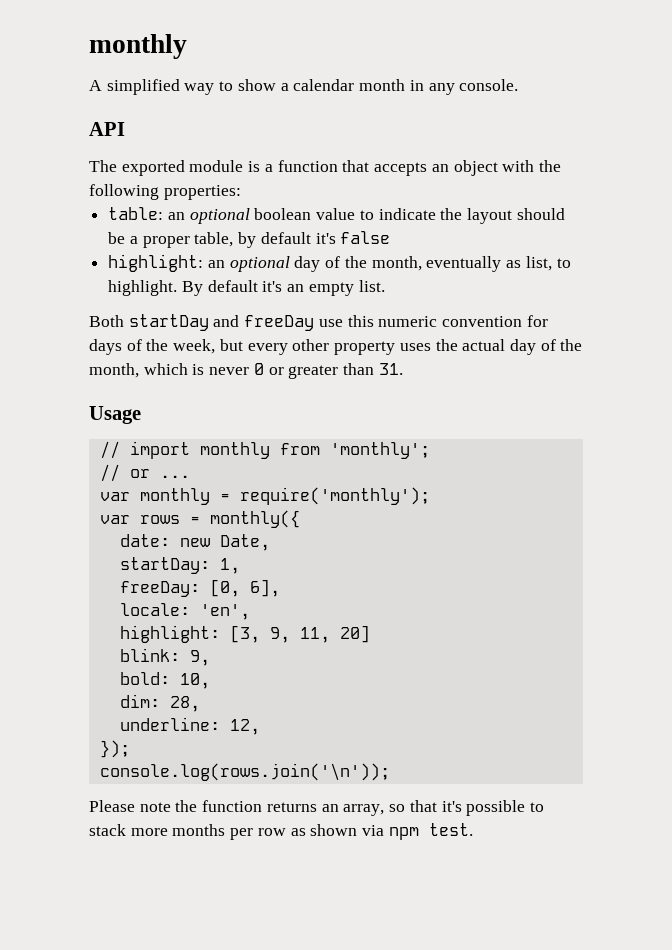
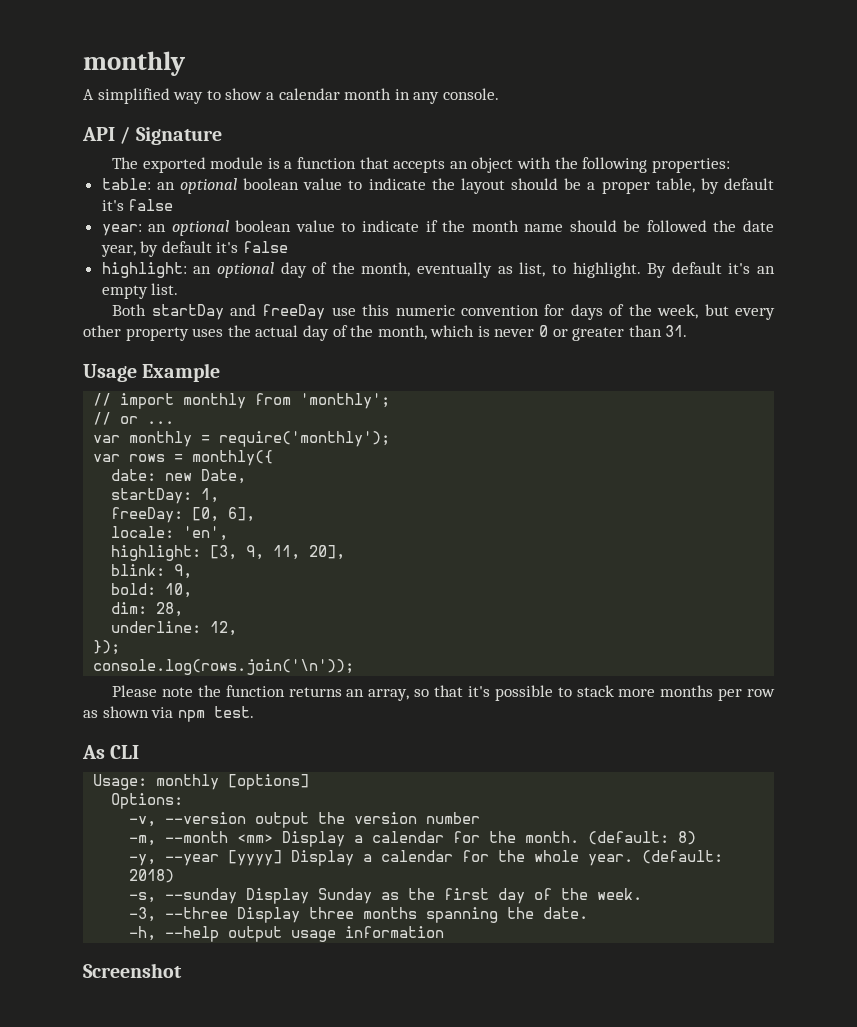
(125, 129) none -> [120,127,222,145] / Signature
(391, 237) none -> [101,220,774,236] [100,241,289,257] // year: an optional boolean value to indicate if the month name should be followed the date year, by default it's false
(141, 415) none -> [142,363,221,382] Example
[339,625,370,643] 20] -> [309,545,346,560] 20],
(473, 829) none -> [82,745,140,759] [93,774,310,790] [111,793,184,809] [129,812,481,828] [129,831,697,847] [129,850,724,866] [129,869,175,883] [129,888,643,904] [129,907,589,923] [129,926,445,942] [83,963,182,978] // As CLI // Usage: monthly [options] // Options: // -v, --version output the version number // -m, --month <mm> Display a calendar for the month. (default: 8) // -y, --year [yyyy] Display a calendar for the whole year. (default: 2018) // -s, --sunday Display Sunday as the first day of the week. // -3, --three Display three months spanning the date. // -h, --help output usage information // Screenshot

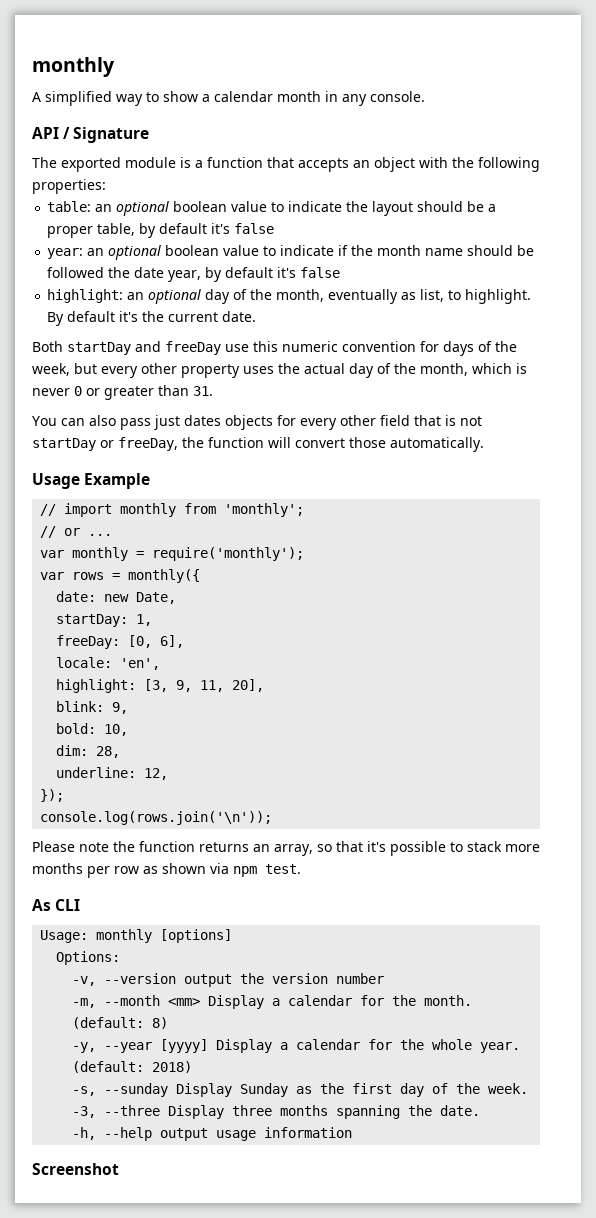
[757,266,775,274] [101,283,179,299] an empty list. -> [142,311,257,322] the current date.
(688, 331) none -> [32,415,482,430] [32,437,484,452] // You can also pass just dates objects for every other field that is not startDay or freeDay, the function will convert those automatically.

